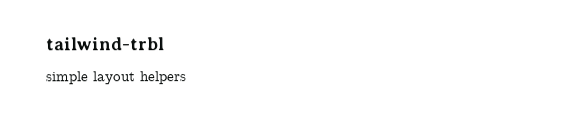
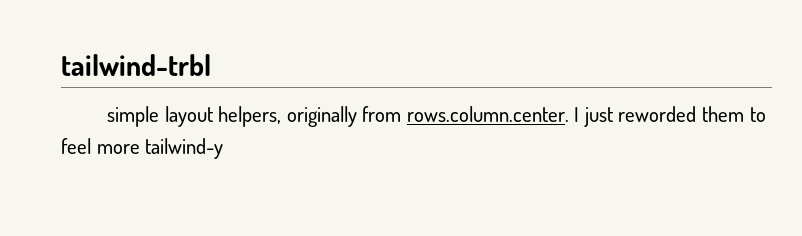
[140,71,187,85] helpers -> [218,106,766,127] [61,138,224,159] helpers, originally from rows.column.center. I just reworded them to feel more tailwind-y

